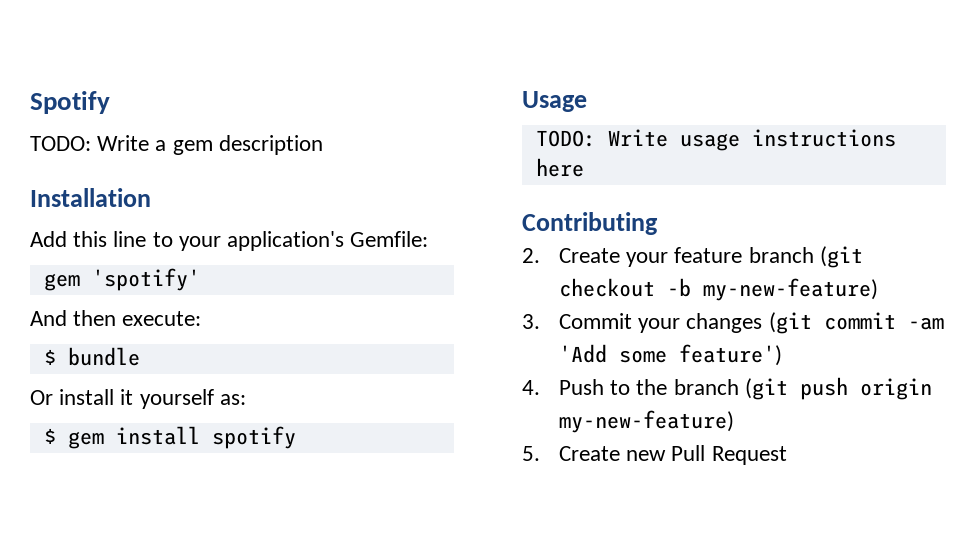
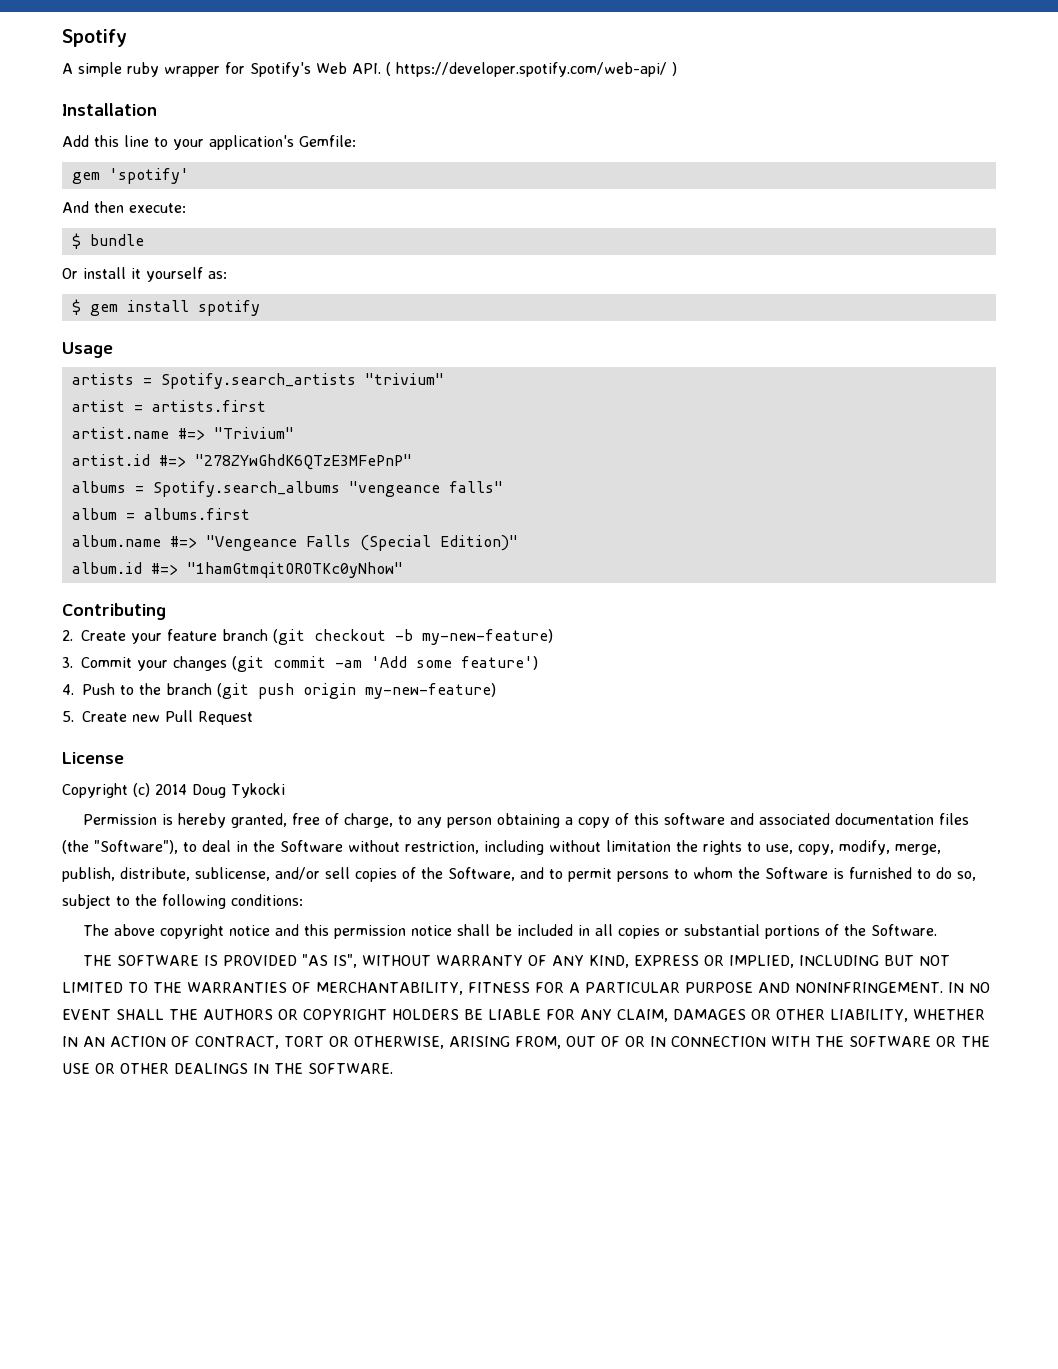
[30,135,323,155] TODO: Write a gem description -> [62,62,677,77] A simple ruby wrapper for Spotify's Web API. ( https://developer.spotify.com/web-api/ )
[535,129,896,151] [535,158,584,177] TODO: Write usage instructions here -> [71,373,444,389] [71,400,266,412] [71,427,294,440] [71,454,412,470] [71,481,503,497] [71,508,250,520] [71,535,518,551] [71,562,403,578] artists = Spotify.search_artists "trivium" // artist = artists.first // artist.name #=> "Trivium" // artist.id #=> "278ZYwGhdK6QTzE3MFePnP" // albums = Spotify.search_albums "vengeance falls" // album = albums.first // album.name #=> "Vengeance Falls (Special Edition)" // album.id #=> "1hamGtmqitOROTKc0yNhow"
(787, 455) none -> [62,752,124,764] [62,783,285,798] [83,813,970,828] [62,840,941,855] [62,867,976,882] [62,894,303,909] [83,924,938,939] [83,954,951,968] [62,982,990,995] [62,1009,985,1022] [62,1036,990,1049] [62,1063,393,1074] // License // Copyright (c) 2014 Doug Tykocki // Permission is hereby granted, free of charge, to any person obtaining a copy of this software and associated documentation files (the "Software"), to deal in the Software without restriction, including without limitation the rights to use, copy, modify, merge, publish, distribute, sublicense, and/or sell copies of the Software, and to permit persons to whom the Software is furnished to do so, subject to the following conditions: // The above copyright notice and this permission notice shall be included in all copies or substantial portions of the Software. // THE SOFTWARE IS PROVIDED "AS IS", WITHOUT WARRANTY OF ANY KIND, EXPRESS OR IMPLIED, INCLUDING BUT NOT LIMITED TO THE WARRANTIES OF MERCHANTABILITY, FITNESS FOR A PARTICULAR PURPOSE AND NONINFRINGEMENT. IN NO EVENT SHALL THE AUTHORS OR COPYRIGHT HOLDERS BE LIABLE FOR ANY CLAIM, DAMAGES OR OTHER LIABILITY, WHETHER IN AN ACTION OF CONTRACT, TORT OR OTHERWISE, ARISING FROM, OUT OF OR IN CONNECTION WITH THE SOFTWARE OR THE USE OR OTHER DEALINGS IN THE SOFTWARE.

